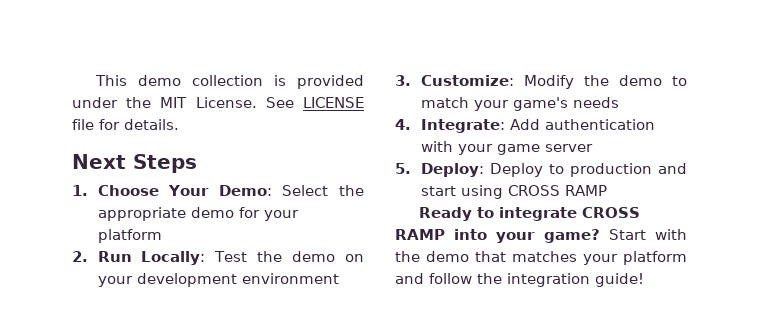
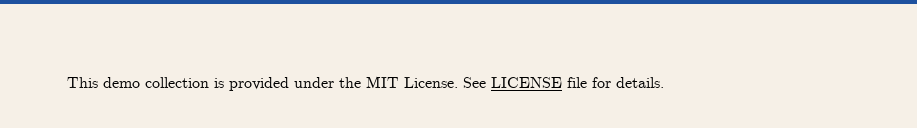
[72,154,197,173] [72,185,364,196] [97,207,299,221] [97,229,162,243] [72,251,364,265] [97,273,339,287] [395,75,687,89] [420,97,619,111] [395,119,655,133] [420,141,593,155] [395,163,687,177] [420,185,607,199] [419,207,641,221] [395,229,687,243] [395,251,687,265] [395,273,644,287] // Next Steps // 1. Choose Your Demo: Select the appropriate demo for your platform // 2. Run Locally: Test the demo on your development environment // 3. Customize: Modify the demo to match your game's needs // 4. Integrate: Add authentication with your game server // 5. Deploy: Deploy to production and start using CROSS RAMP // Ready to integrate CROSS RAMP into your game? Start with the demo that matches your platform and follow the integration guide! -> (664, 82) none

